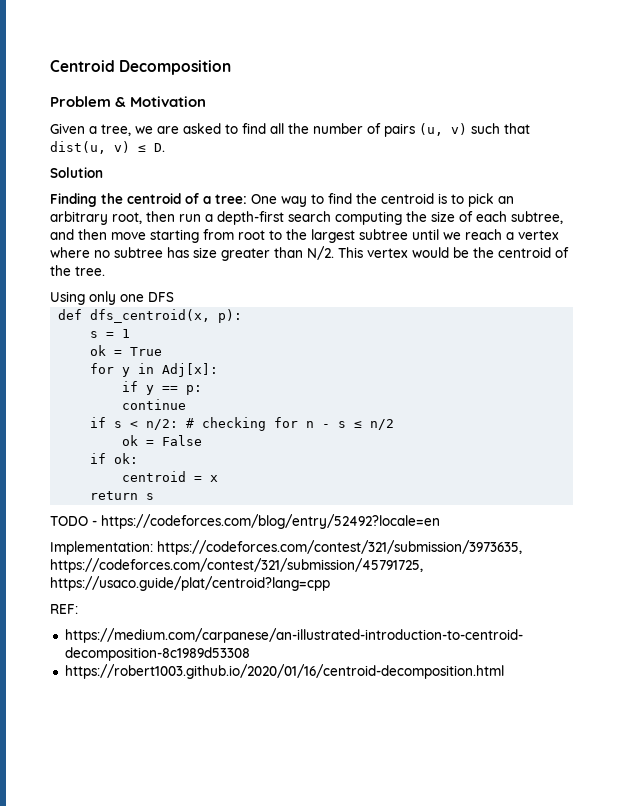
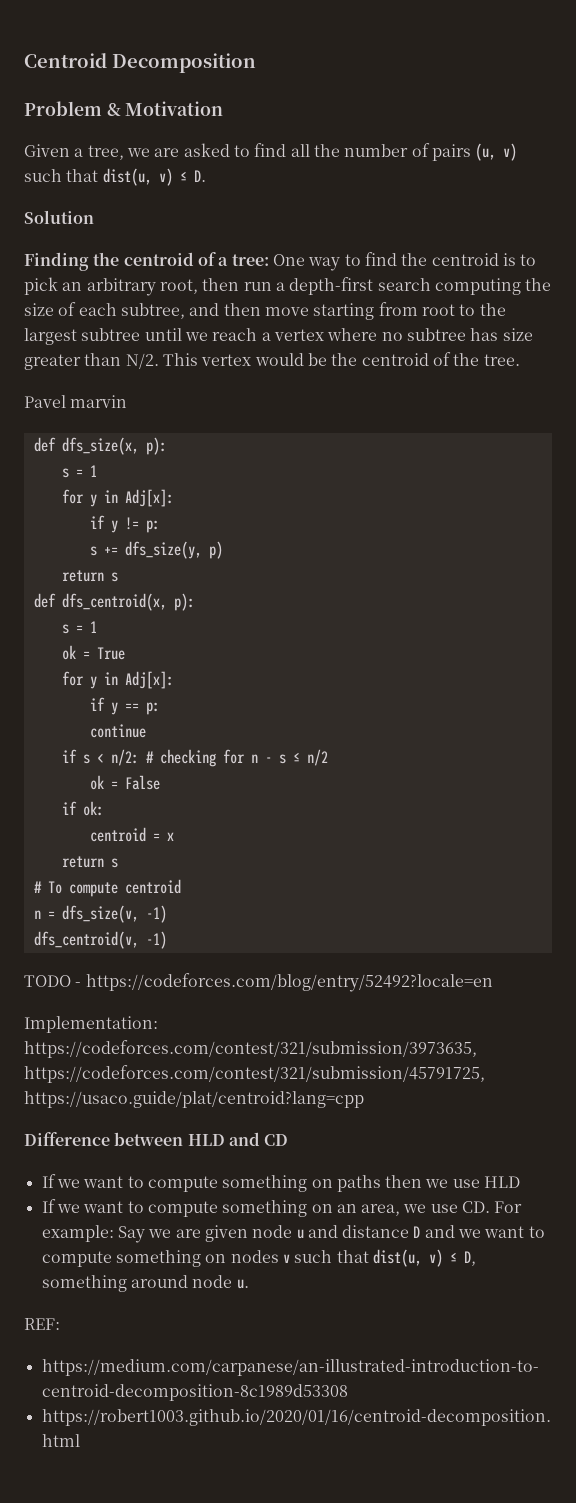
[50,291,174,305] Using only one DFS -> [24,395,128,408] [33,437,167,455] [61,465,97,478] [61,489,174,507] [89,515,160,533] [89,541,223,559] [61,570,118,582] Pavel marvin // def dfs_size(x, p): // s = 1 // for y in Adj[x]: // if y != p: // s += dfs_size(y, p) // return s
(155, 496) none -> [33,879,181,897] [33,905,167,923] [33,931,167,949] // # To compute centroid // n = dfs_size(v, -1) // dfs_centroid(v, -1)
(330, 583) none -> [24,1132,289,1146] [41,1174,521,1192] [41,1199,523,1217] [41,1225,545,1243] [41,1249,476,1267] [41,1275,249,1292] // Difference between HLD and CD // If we want to compute something on paths then we use HLD // If we want to compute something on an area, we use CD. For example: Say we are given node u and distance D and we want to compute something on nodes v such that dist(u, v) ≤ D, something around node u.

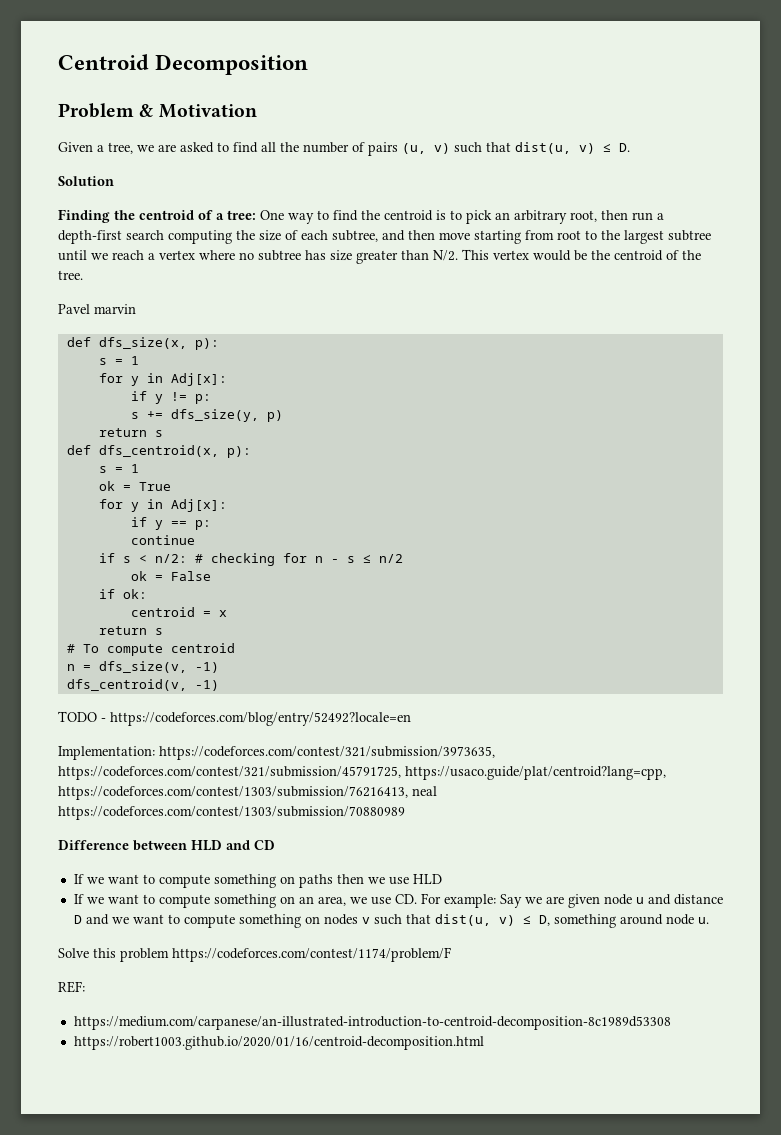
[24,1091,364,1108] https://usaco.guide/plat/centroid?lang=cpp -> [405,766,666,780] [58,786,437,800] [58,806,405,820] https://usaco.guide/plat/centroid?lang=cpp, https://codeforces.com/contest/1303/submission/76216413, neal https://codeforces.com/contest/1303/submission/70880989
(249, 1284) none -> [58,947,451,962] // Solve this problem https://codeforces.com/contest/1174/problem/F

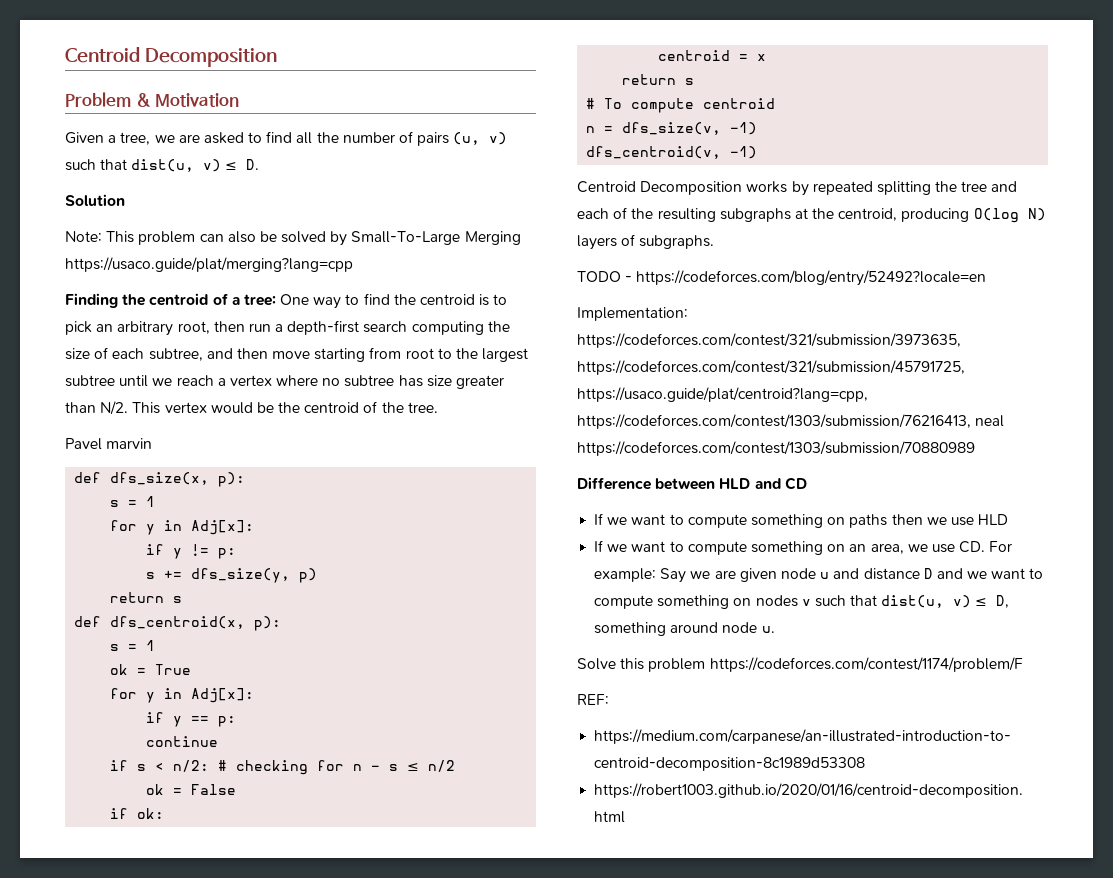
(114, 181) none -> [65,231,521,246] [65,257,353,272] // Note: This problem can also be solved by Small-To-Large Merging https://usaco.guide/plat/merging?lang=cpp
(219, 685) none -> [577,181,1018,196] [577,207,1046,223] [577,234,715,250] // Centroid Decomposition works by repeated splitting the tree and each of the resulting subgraphs at the centroid, producing O(log N) layers of subgraphs.

